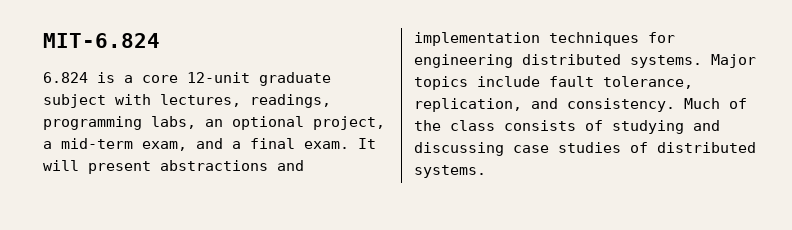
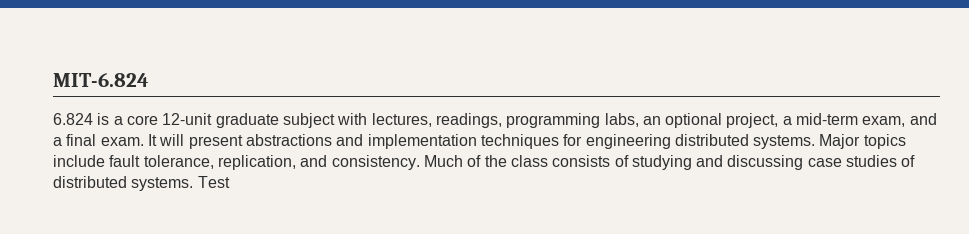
(486, 171) none -> [197,176,230,188] Test

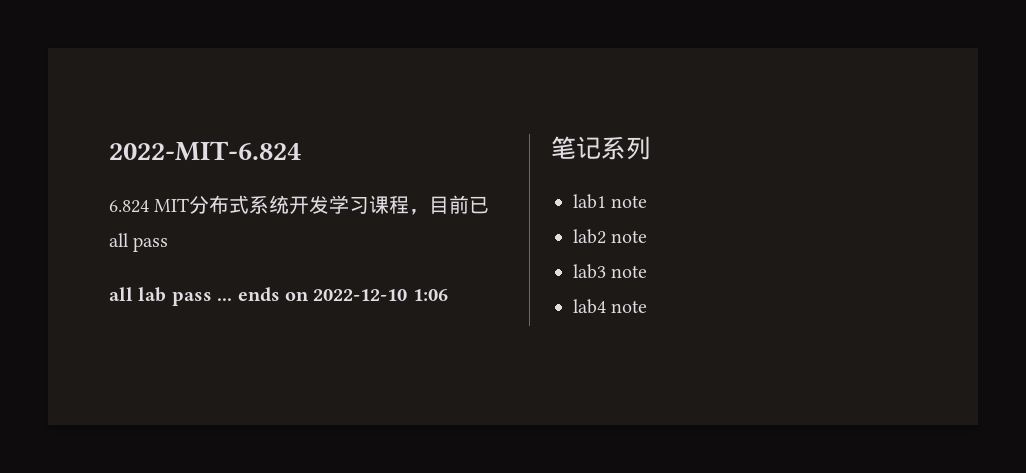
[53,73,149,87] MIT-6.824 -> [109,141,301,161] 2022-MIT-6.824
[97,113,937,128] [53,134,906,149] [53,155,916,170] [53,176,230,191] is a core 12-unit graduate subject with lectures, readings, programming labs, an optional project, a mid-term exam, and a final exam. It will present abstractions and implementation techniques for engineering distributed systems. Major topics include fault tolerance, replication, and consistency. Much of the class consists of studying and discussing case studies of distributed systems. Test -> [154,195,490,215] [109,233,169,252] [109,287,448,306] [551,136,651,160] [573,194,648,209] [573,229,648,244] [573,264,648,279] [573,299,648,314] MIT分布式系统开发学习课程，目前已all pass // all lab pass ... ends on 2022-12-10 1:06 // 笔记系列 // lab1 note // lab2 note // lab3 note // lab4 note

